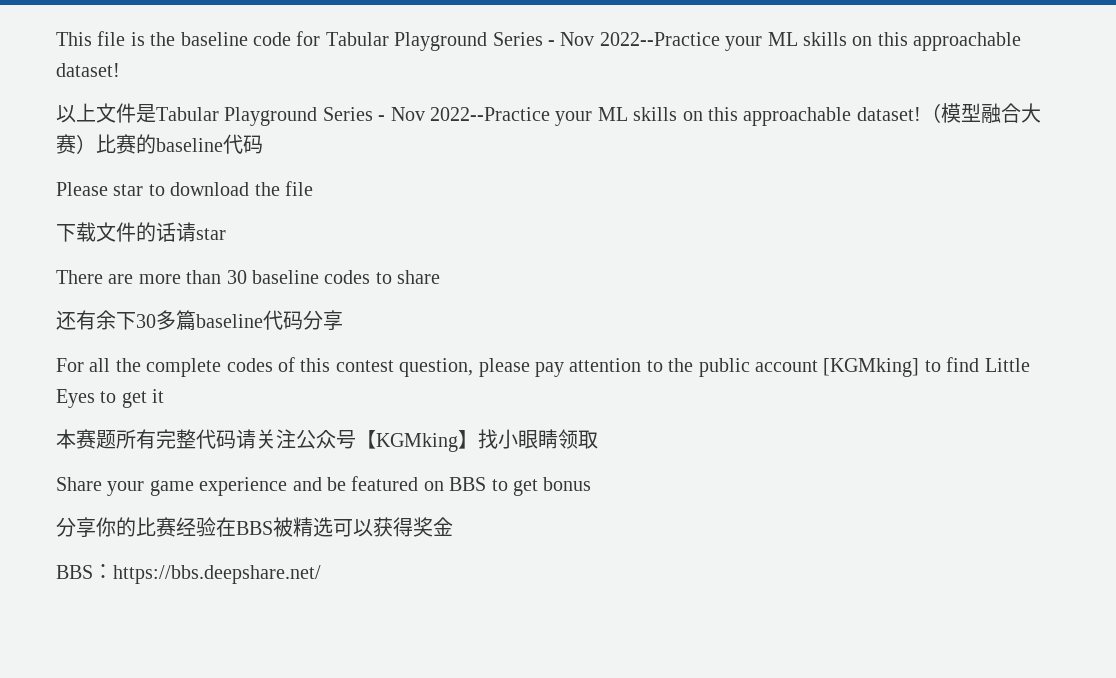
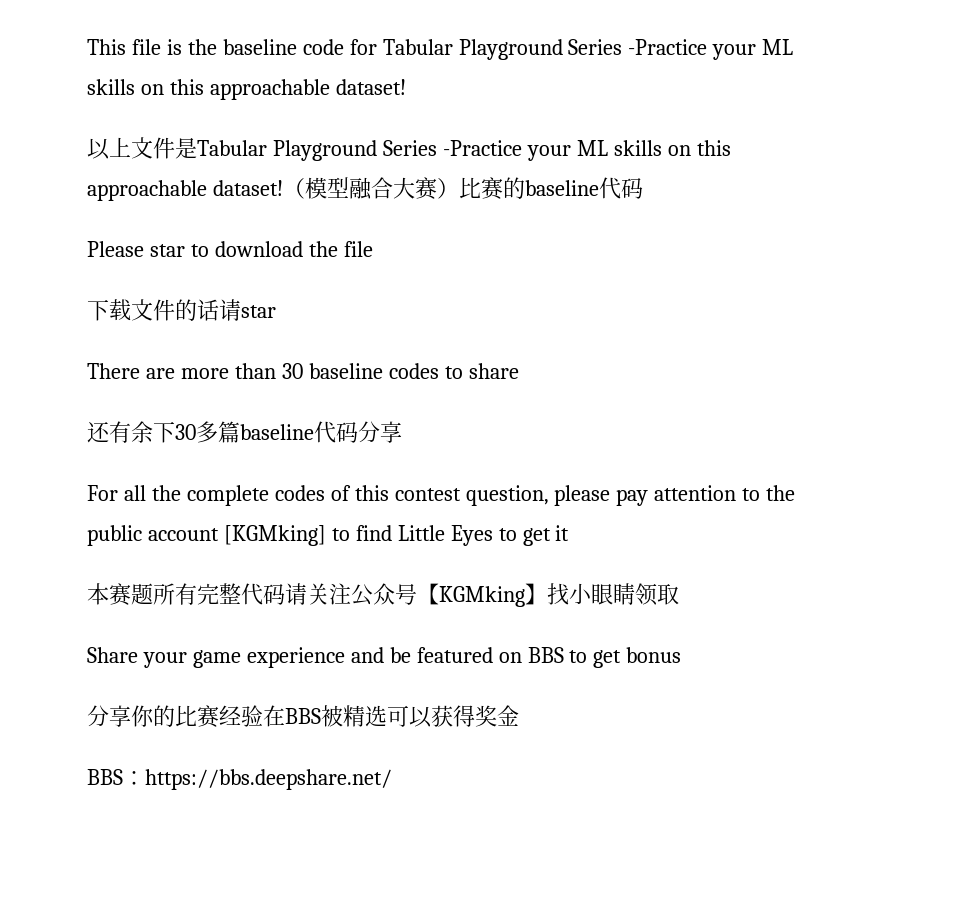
[548,32,720,46] - Nov 2022--Practice -> [628,39,708,55] -Practice
[378,107,550,121] - Nov 2022--Practice -> [442,140,522,156] -Practice

